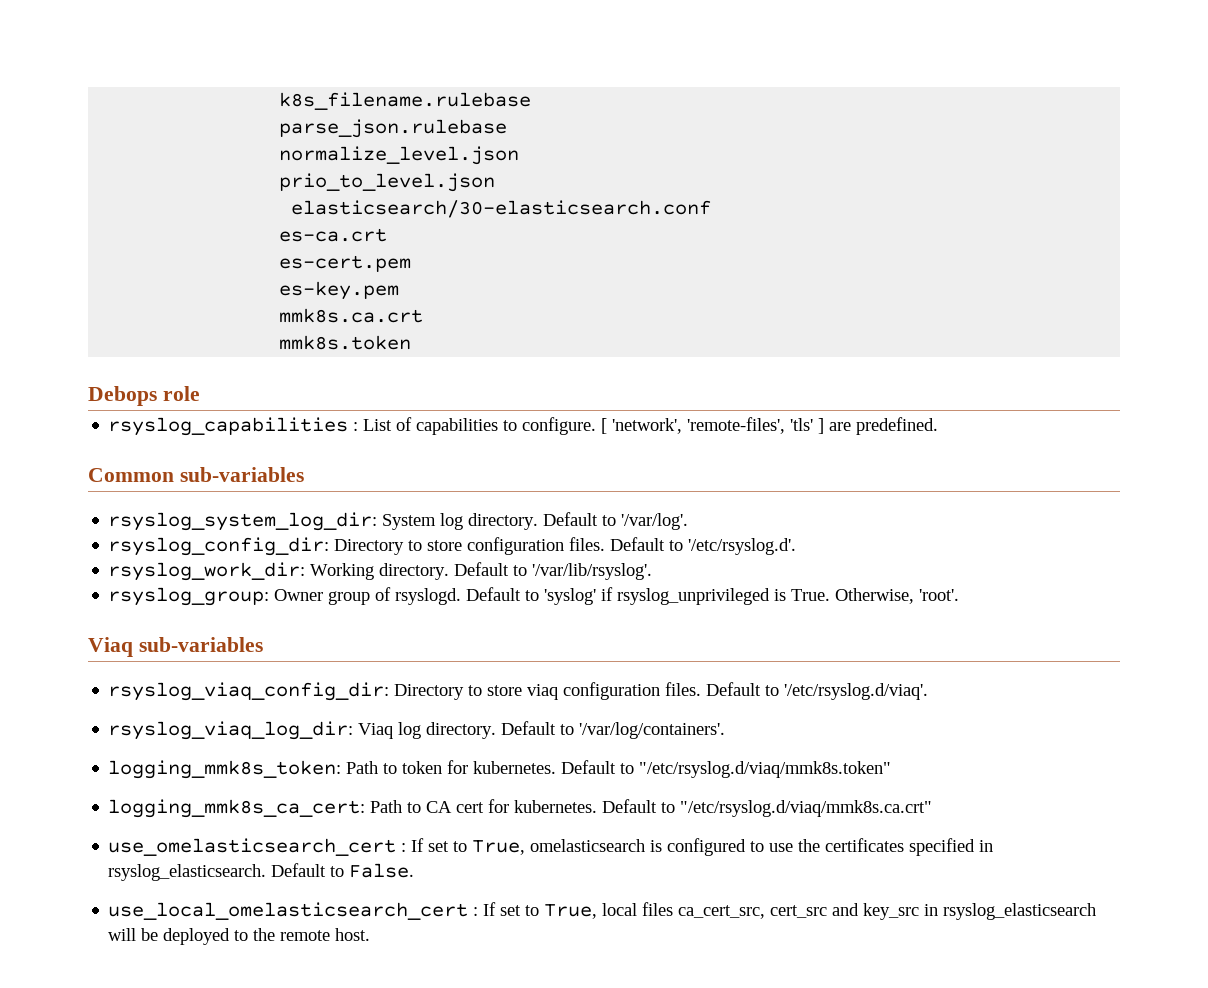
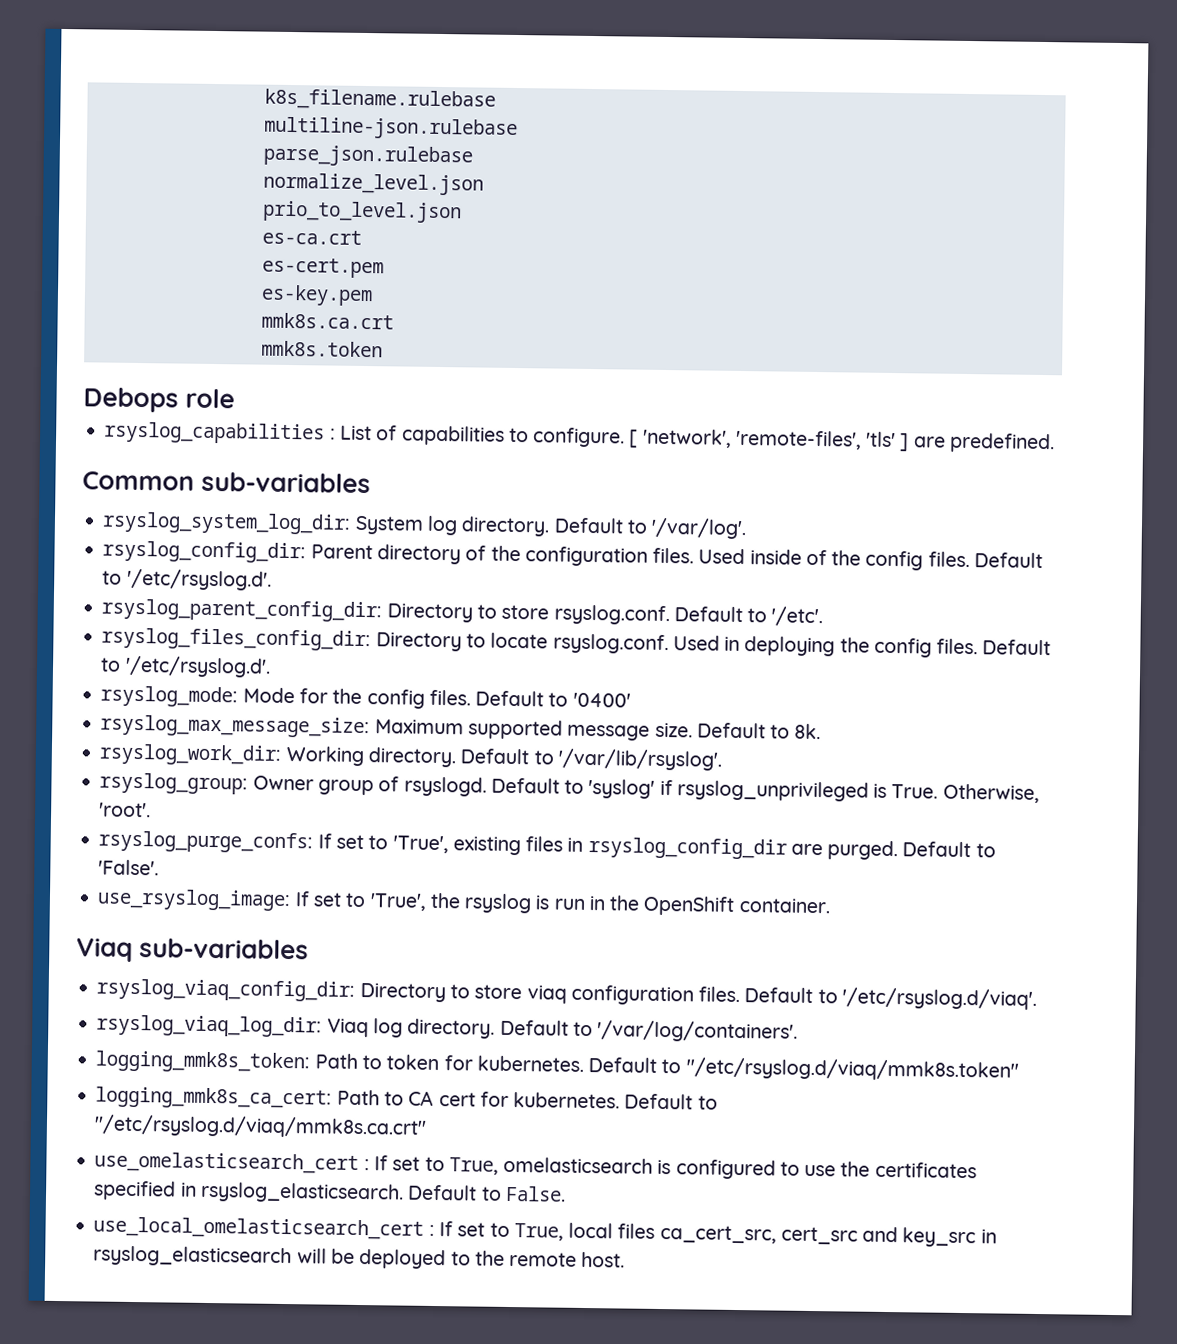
(532, 101) none -> [263,116,518,141] // multiline-json.rulebase
[291,200,712,218] // elasticsearch/30-elasticsearch.conf -> (462, 212) none
[334,537,797,555] Directory to store configuration files. Default to '/etc/rsyslog.d'. -> [310,544,1043,571] [102,568,272,591] [101,598,824,627] [101,627,1052,658] [100,655,271,678] [100,685,631,709] [100,714,822,741] Parent directory of the configuration files. Used inside of the config files. Default to '/etc/rsyslog.d'. // rsyslog_parent_config_dir: Directory to store rsyslog.conf. Default to '/etc'. // rsyslog_files_config_dir: Directory to locate rsyslog.conf. Used in deploying the config files. Default to '/etc/rsyslog.d'. // rsyslog_mode: Mode for the config files. Default to '0400' // rsyslog_max_message_size: Maximum supported message size. Default to 8k.
(960, 595) none -> [98,830,996,861] [98,859,160,876] [97,888,831,916] // rsyslog_purge_confs: If set to 'True', existing files in rsyslog_config_dir are purged. Default to 'False'. // use_rsyslog_image: If set to 'True', the rsyslog is run in the OpenShift container.

